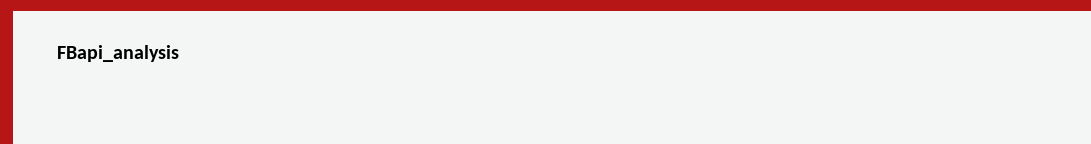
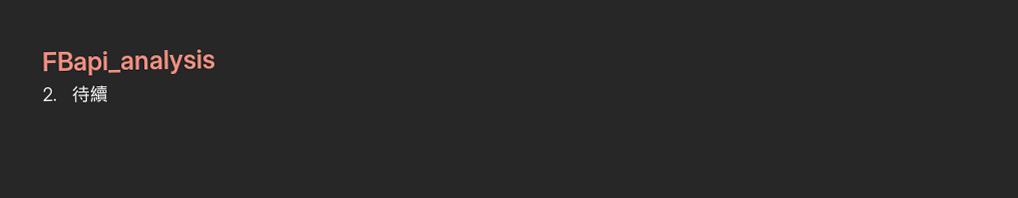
(179, 53) none -> [42,85,109,103] // 2.待續

